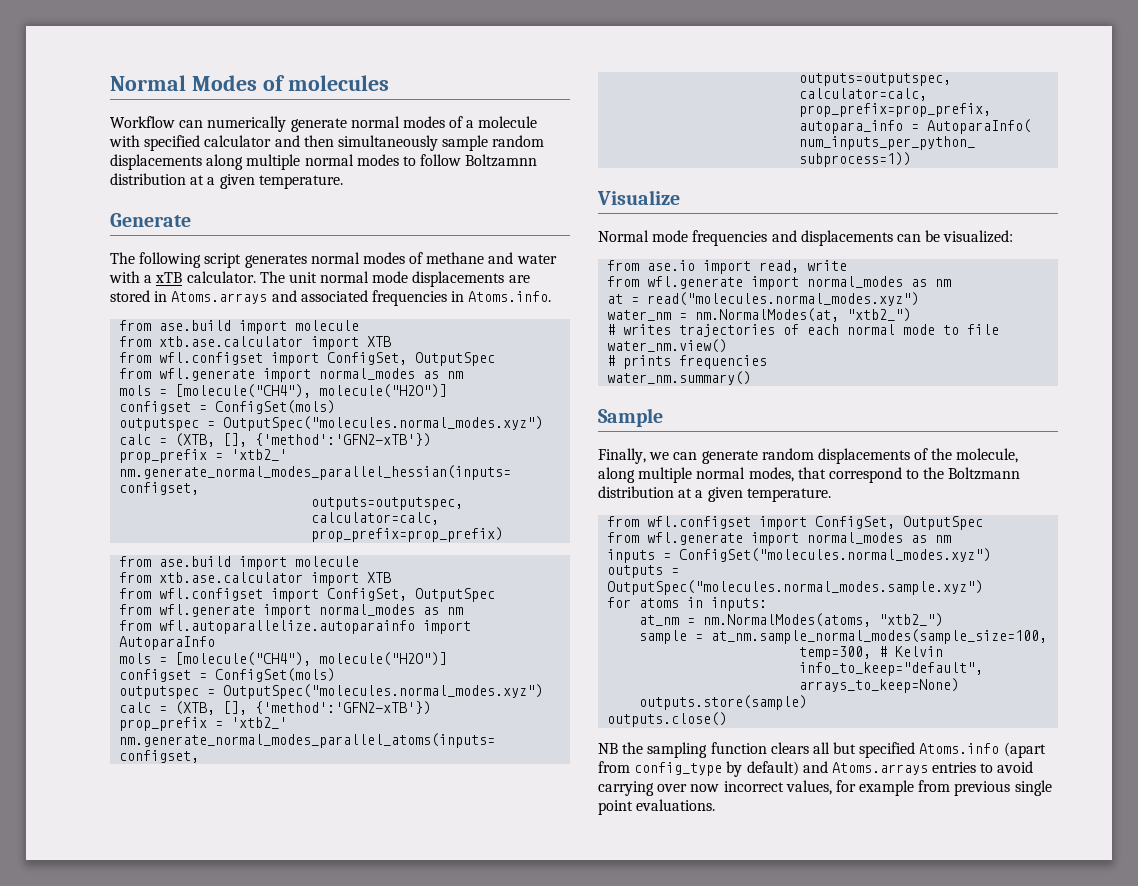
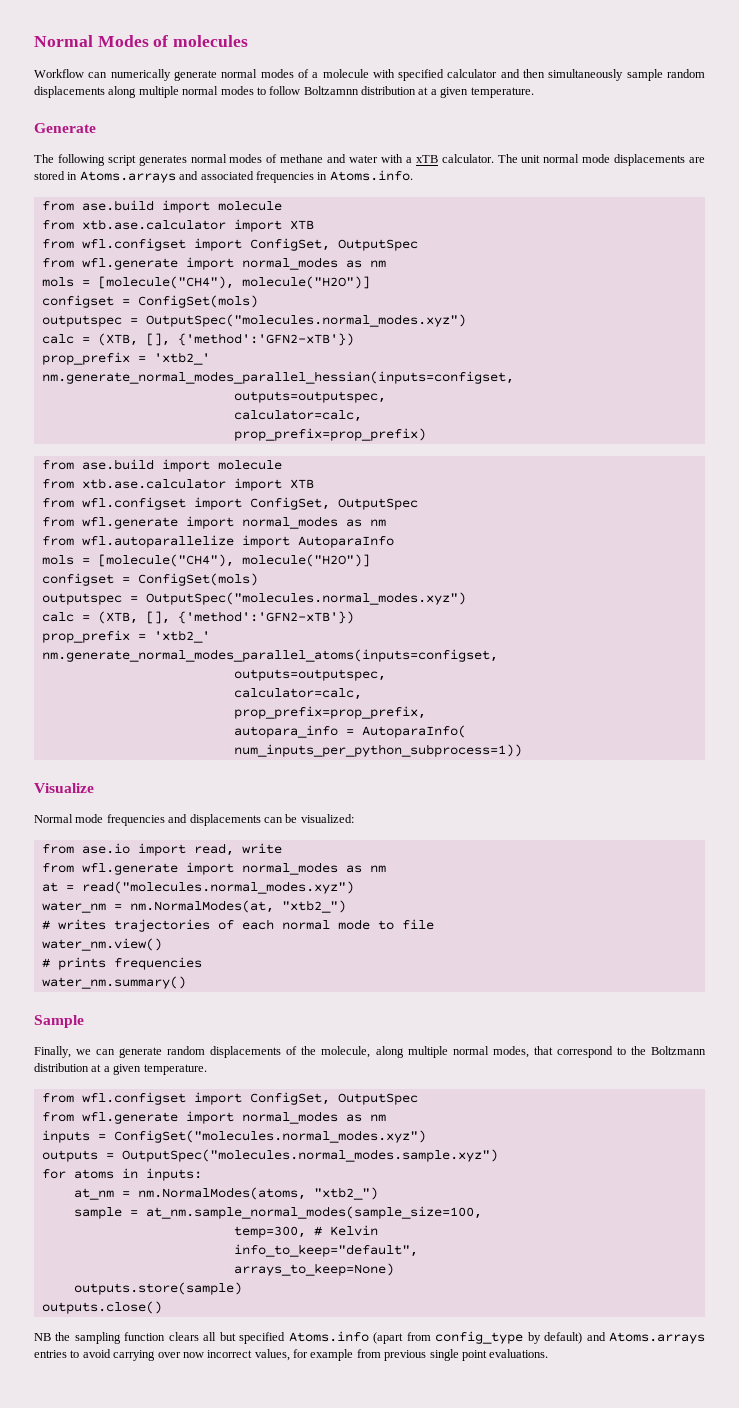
[159,620,416,634] wfl.autoparallelize.autoparainfo -> [81,535,234,548] wfl.autoparallelize

